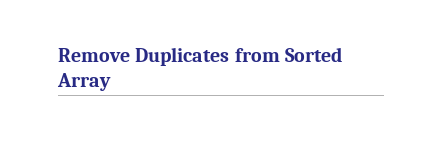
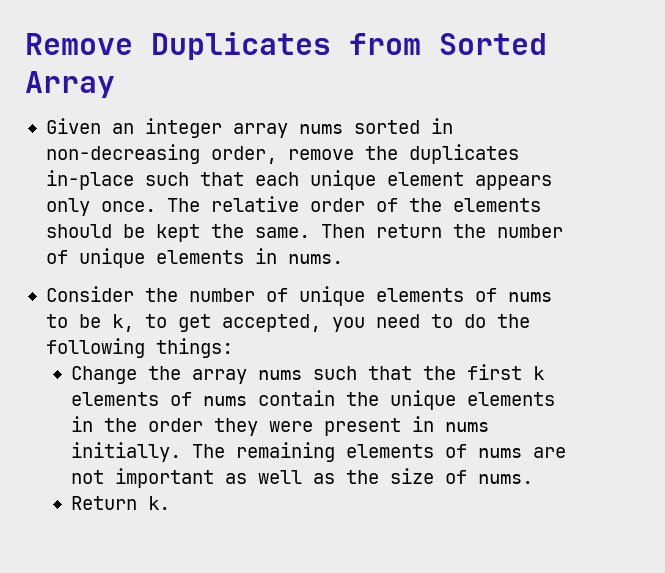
(111, 82) none -> [45,118,453,138] [45,144,519,164] [45,170,552,190] [45,196,541,216] [45,224,563,242] [45,248,343,268] [45,286,552,306] [45,314,530,332] [45,338,233,358] [70,364,545,384] [70,390,555,410] [70,416,489,436] [70,442,566,462] [70,468,533,488] [70,496,170,510] // Given an integer array nums sorted in non-decreasing order, remove the duplicates in-place such that each unique element appears only once. The relative order of the elements should be kept the same. Then return the number of unique elements in nums. // Consider the number of unique elements of nums to be k, to get accepted, you need to do the following things: // Change the array nums such that the first k elements of nums contain the unique elements in the order they were present in nums initially. The remaining elements of nums are not important as well as the size of nums. // Return k.

